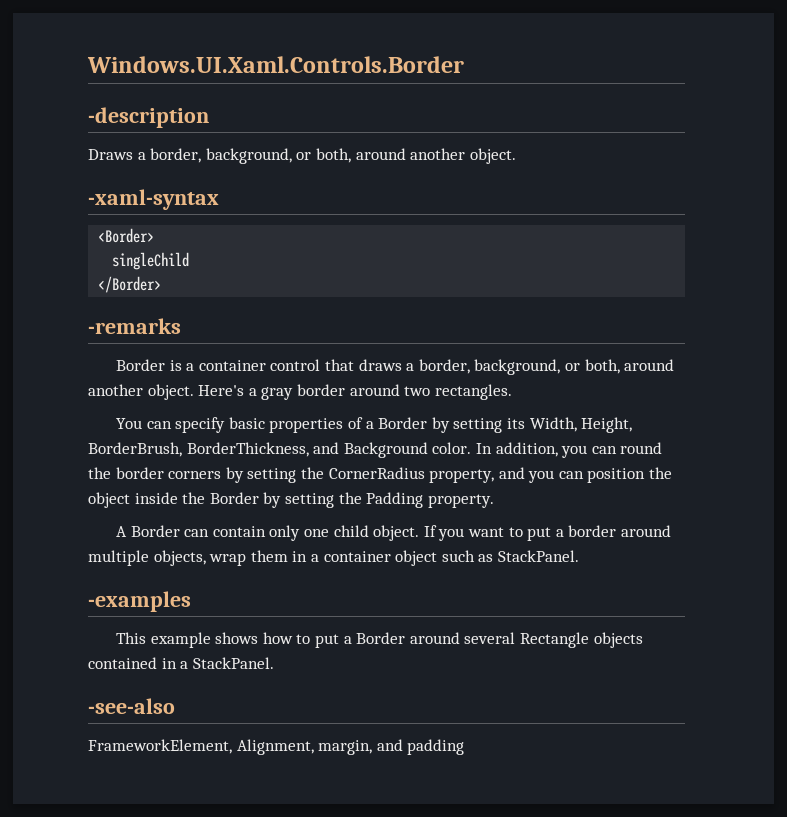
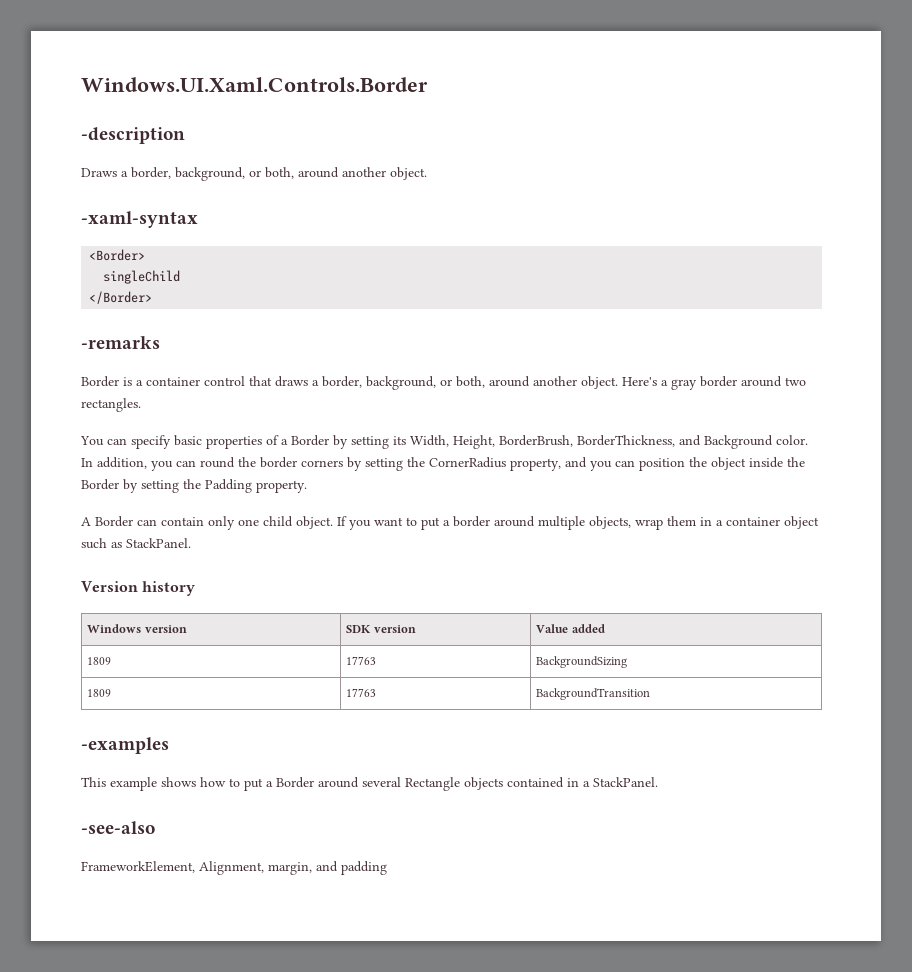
(579, 556) none -> [81,581,196,596] [87,624,187,633] [346,625,416,633] [536,624,605,633] [87,657,112,665] [346,656,377,665] [536,656,628,668] [87,689,112,697] [346,688,377,697] [536,688,651,700] // Version history // Windows version | SDK version | Value added // 1809 | 17763 | BackgroundSizing // 1809 | 17763 | BackgroundTransition

